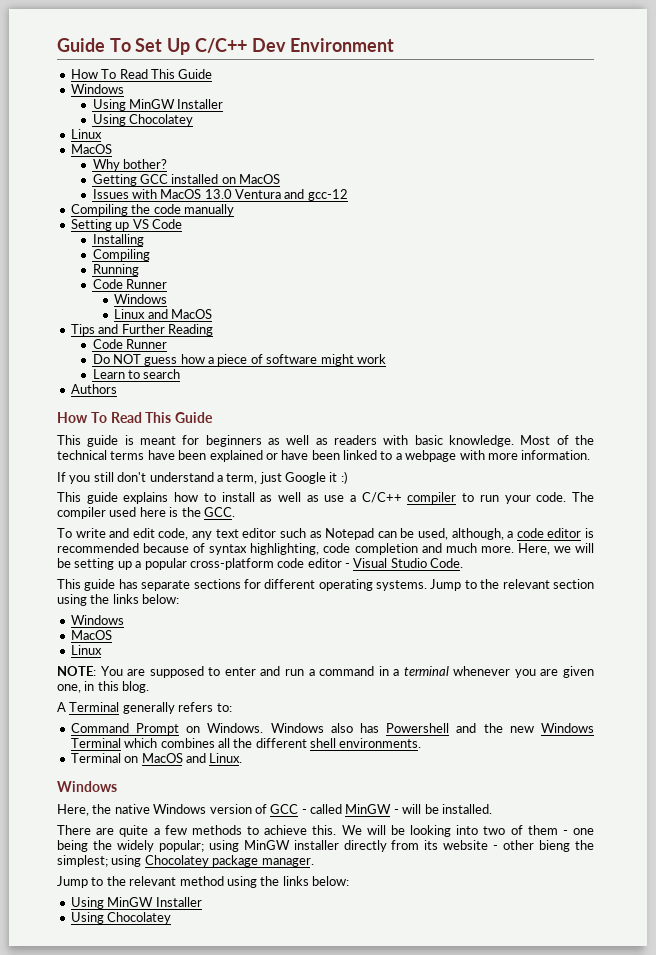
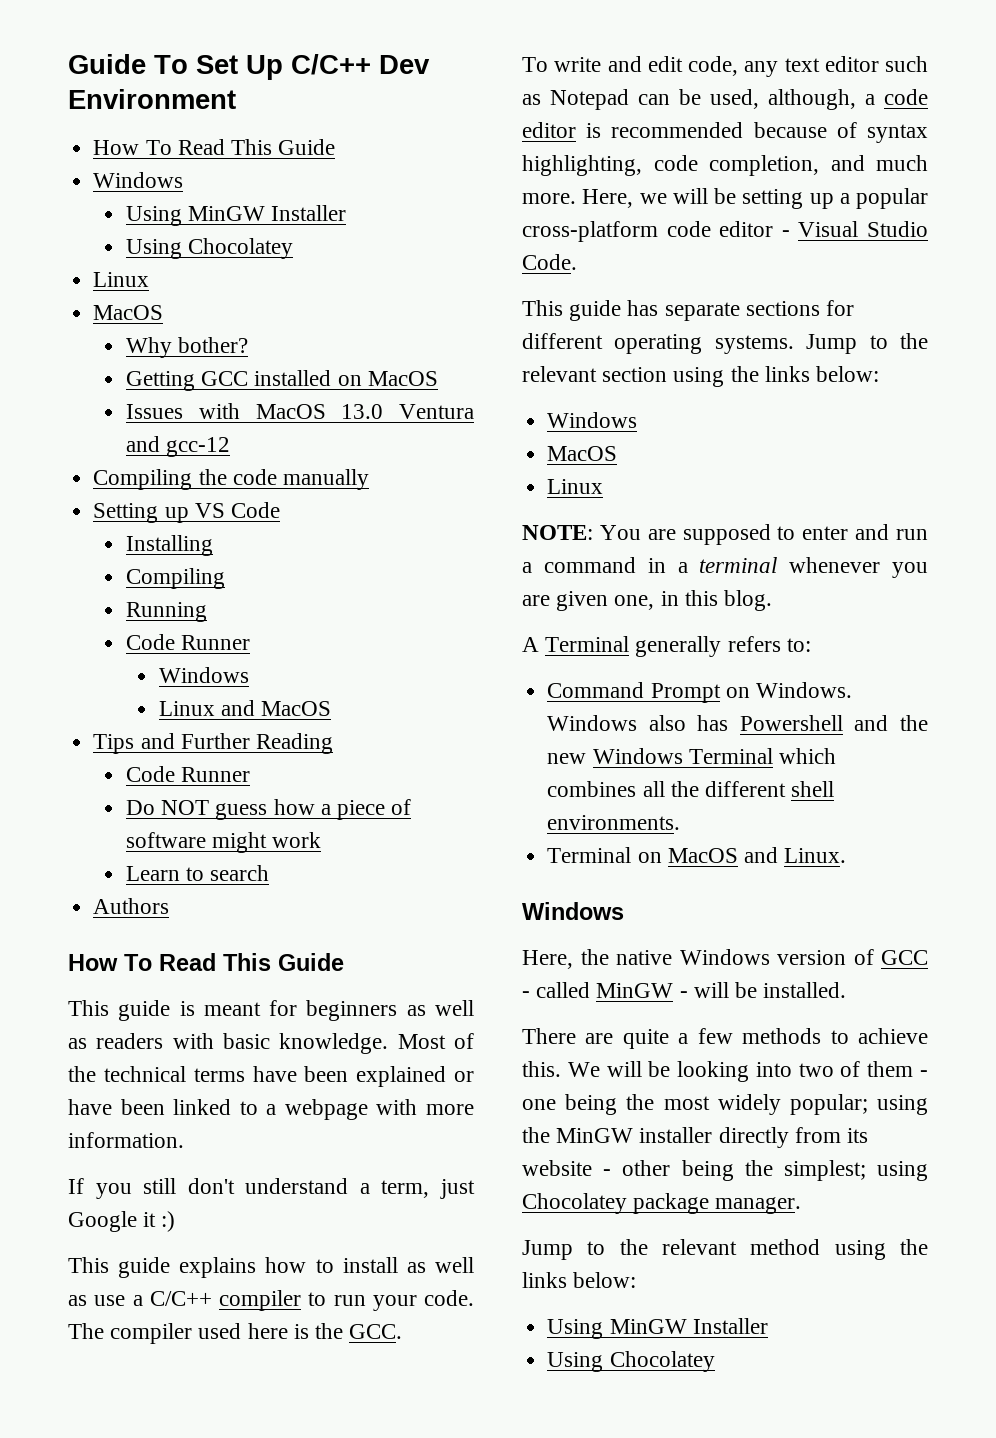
[354,543,418,555] completion -> [709,155,819,176] completion,
(112, 845) none -> [663,1096,710,1110] most
(239, 846) none -> [522,1127,550,1143] the
[539,840,571,852] bieng -> [681,1160,734,1181] being

